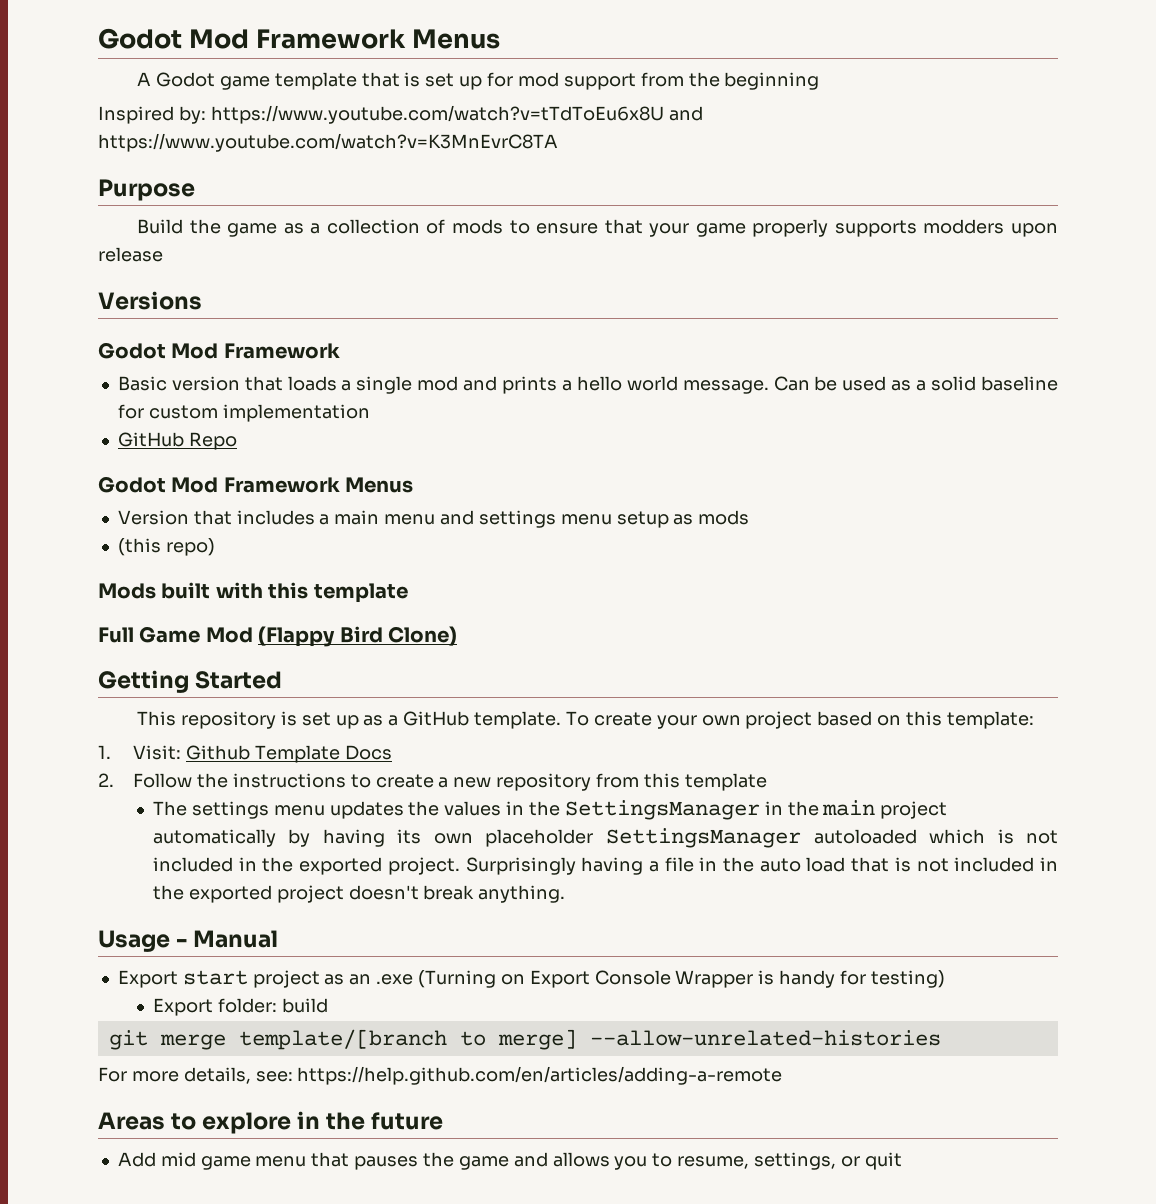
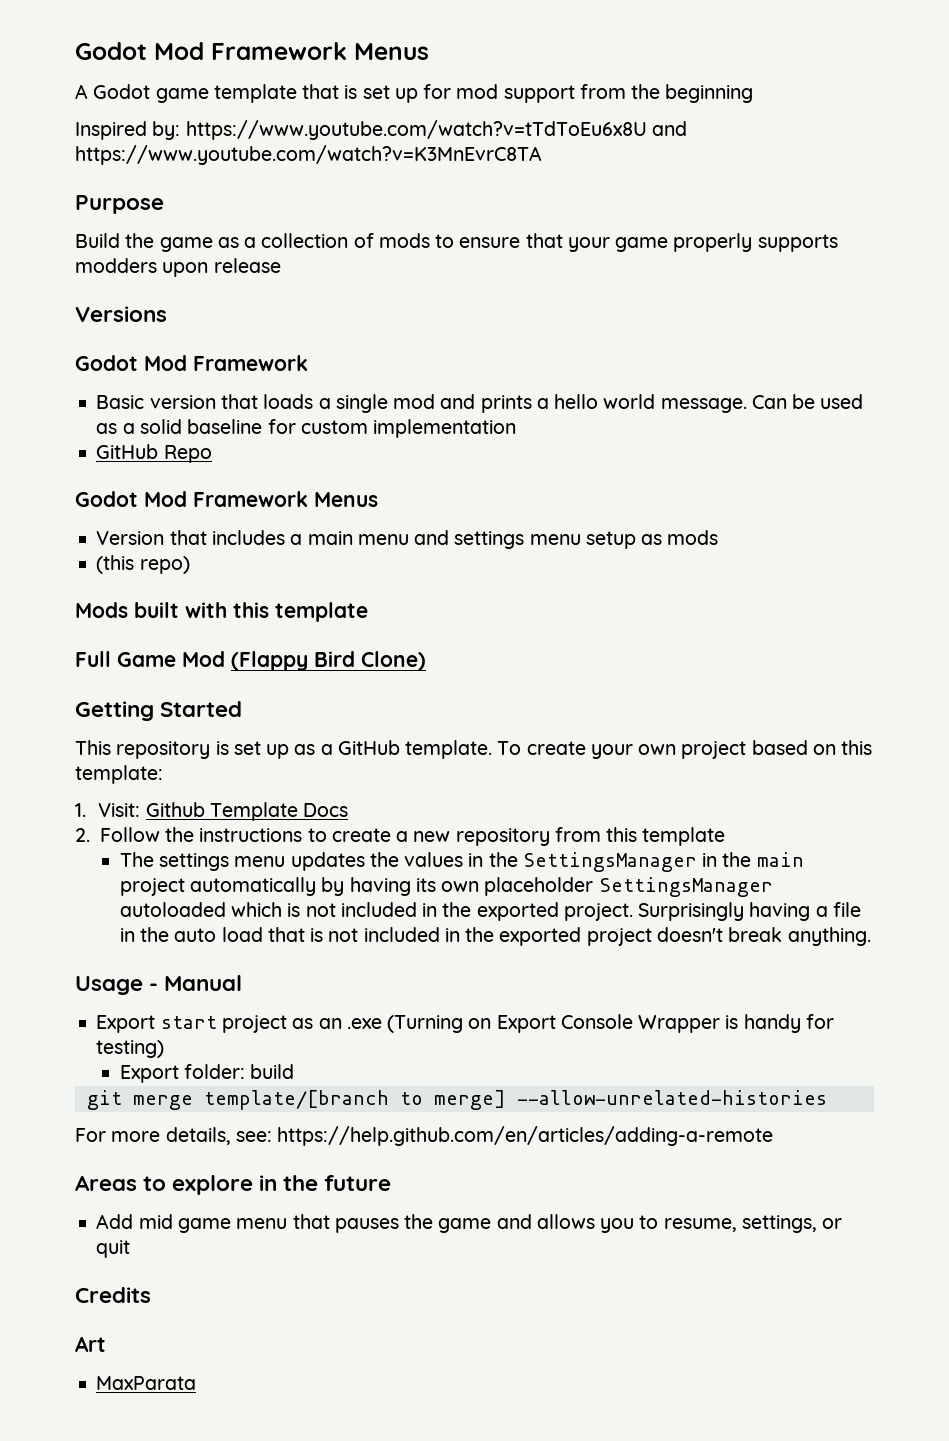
(902, 1161) none -> [75,1287,151,1303] [75,1336,106,1352] [96,1376,197,1390] // Credits // Art // MaxParata

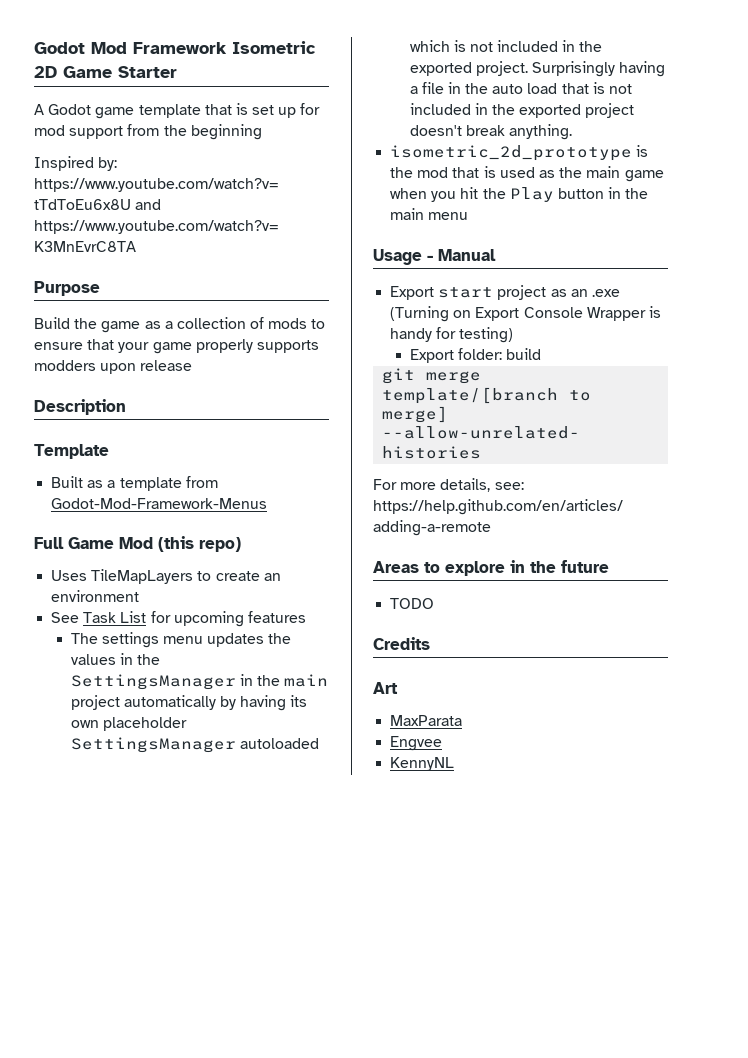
[75,42,429,60] Godot Mod Framework Menus -> [34,41,316,54] [34,66,177,78] Godot Mod Framework Isometric 2D Game Starter
[75,306,167,322] [75,355,308,371] [96,394,864,413] [96,419,517,438] [96,444,212,463] [75,491,378,507] [96,530,719,549] [96,555,190,574] [75,602,368,622] Versions // Godot Mod Framework // Basic version that loads a single mod and prints a hello world message. Can be used as a solid baseline for custom implementation // GitHub Repo // Godot Mod Framework Menus // Version that includes a main menu and settings menu setup as mods // (this repo) // Mods built with this template -> [34,399,126,415] [34,444,109,459] [51,476,218,491] [51,498,268,509] Description // Template // Built as a template from Godot-Mod-Framework-Menus
[231,651,426,671] [75,701,243,721] [75,740,873,759] [75,765,163,784] [75,802,349,821] [75,827,726,846] (Flappy Bird Clone) // Getting Started // This repository is set up as a GitHub template. To create your own project based on this template: // 1. Visit: Github Template Docs // 2. Follow the instructions to create a new repository from this template -> [158,536,241,552] [51,569,281,584] [51,590,140,602] [51,611,306,627] (this repo) // Uses TileMapLayers to create an environment // See Task List for upcoming features
(871, 936) none -> [390,145,649,161] [390,166,664,182] [390,187,649,202] [390,208,469,220] // isometric_2d_prototype is the mod that is used as the main game when you hit the Play button in the main menu
[96,1214,843,1233] [96,1240,131,1258] Add mid game menu that pauses the game and allows you to resume, settings, or quit -> [390,598,435,609] TODO
(197, 1383) none -> [390,736,443,751] [390,757,455,771] // Engvee // KennyNL

